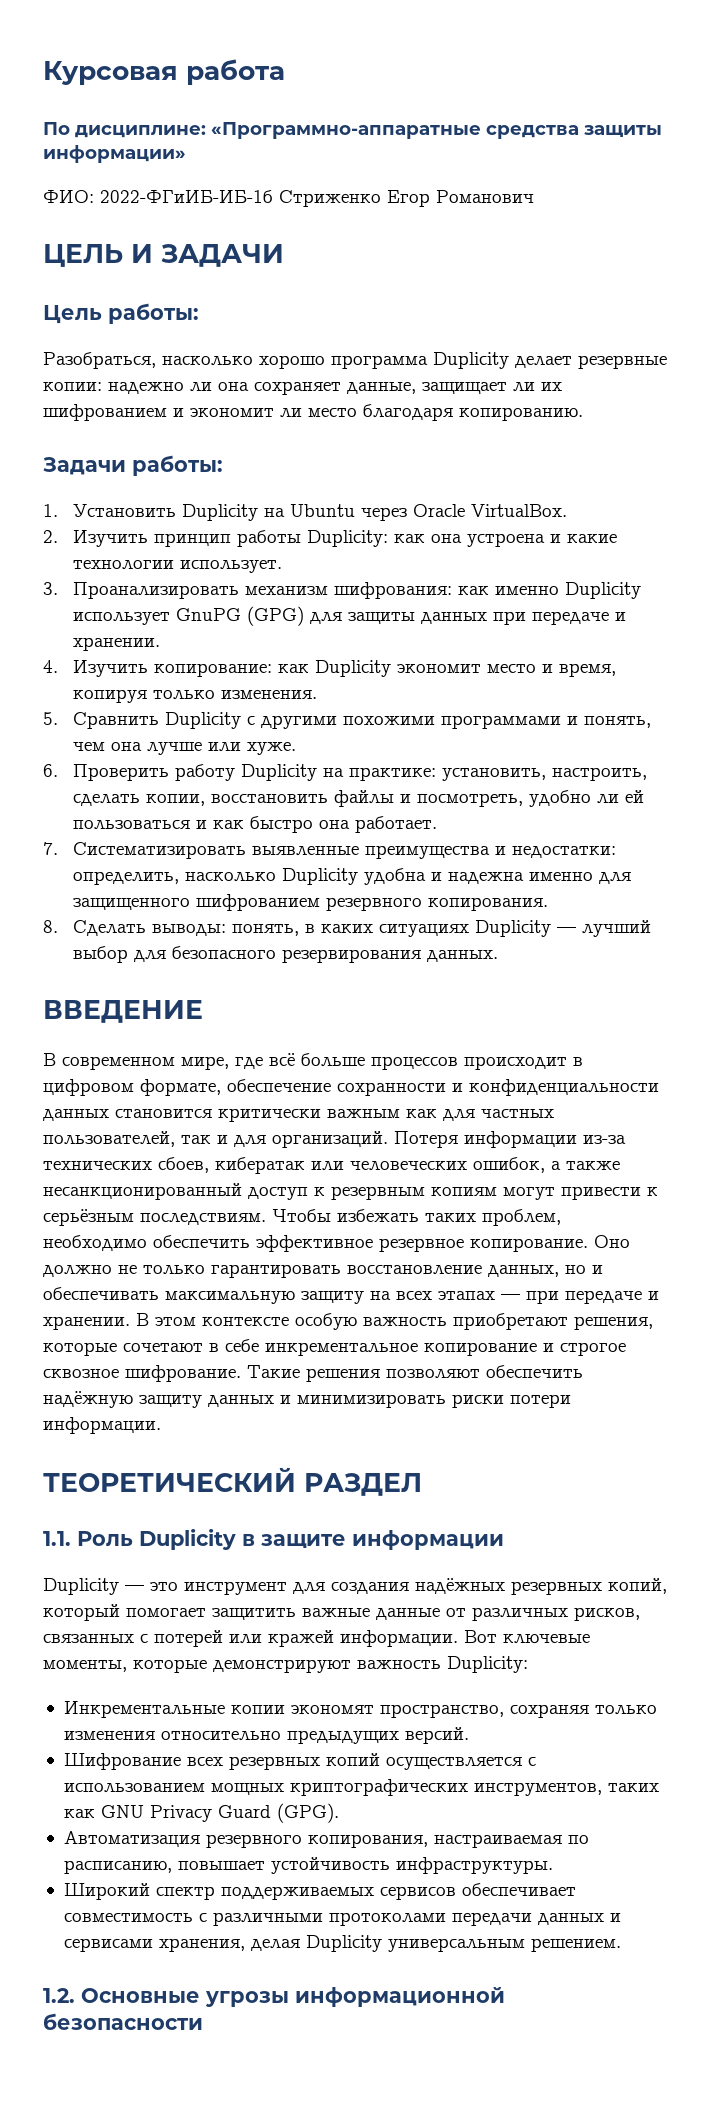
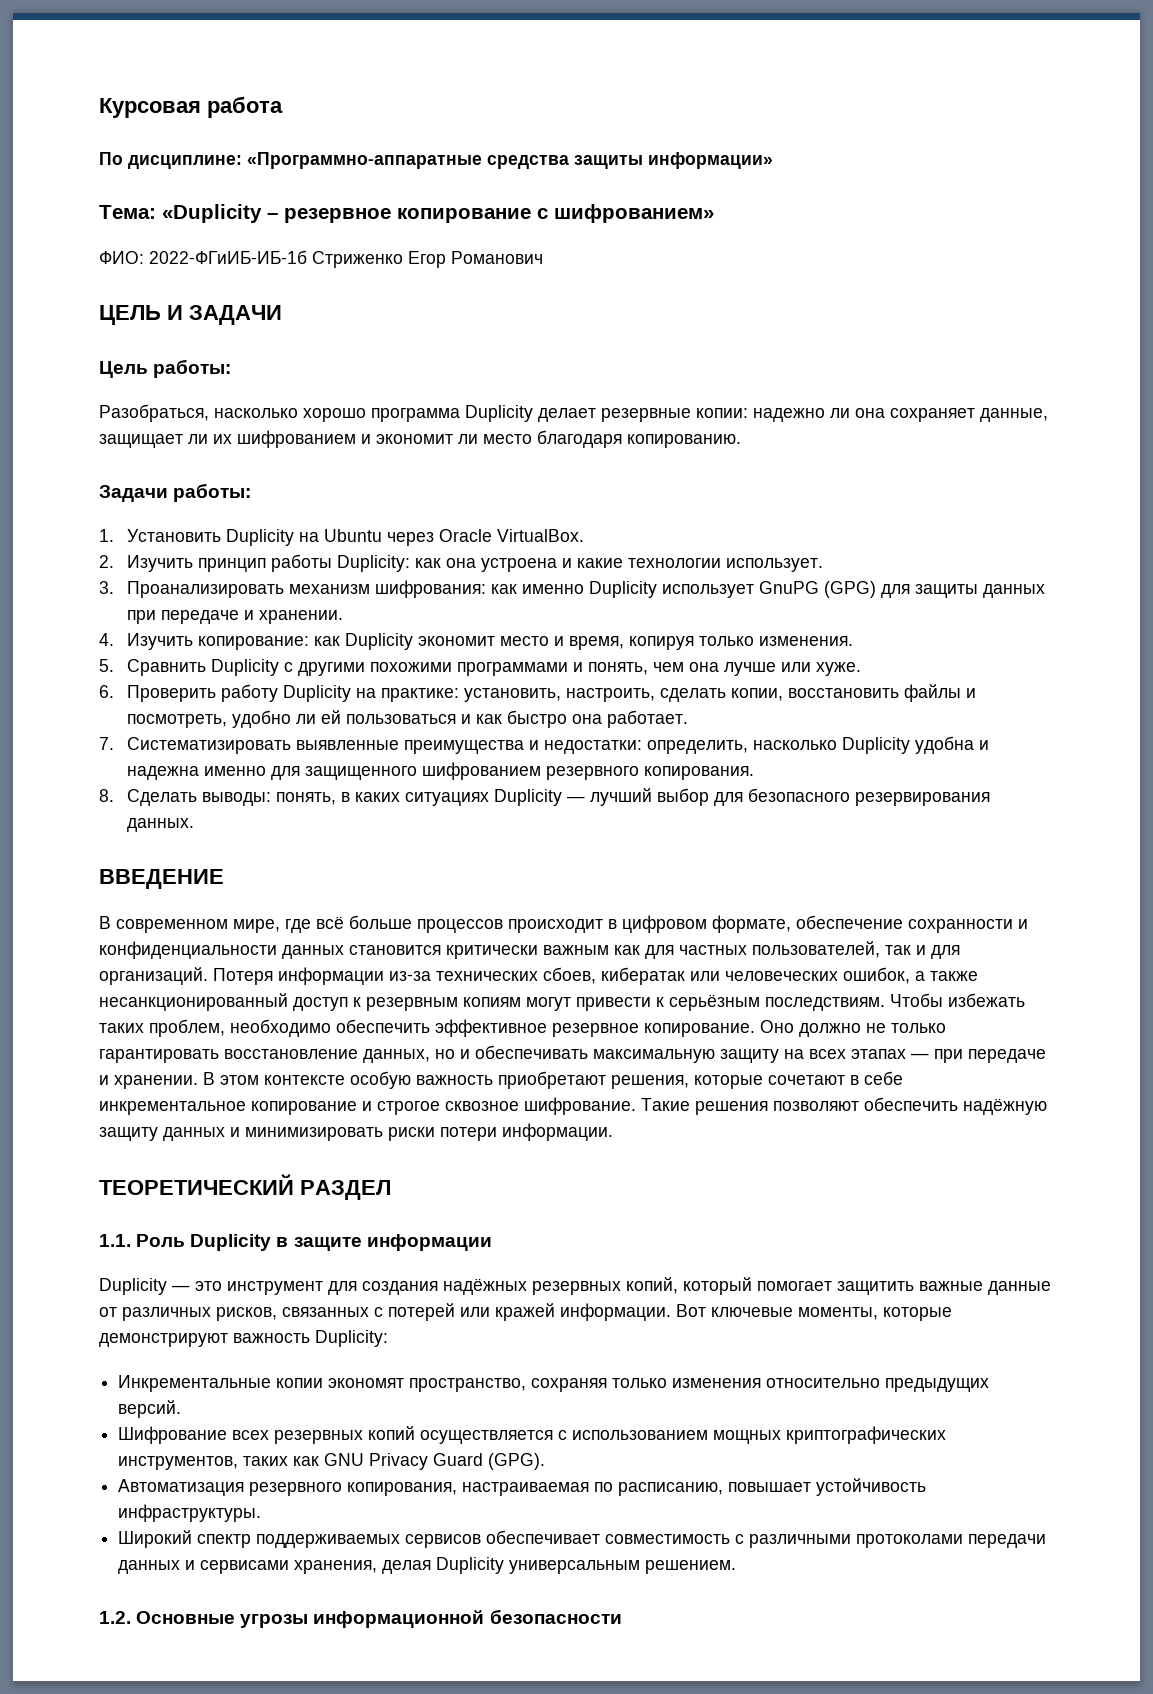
(186, 154) none -> [99,204,714,223] // Тема: «Duplicity – резервное копирование с шифрованием»

